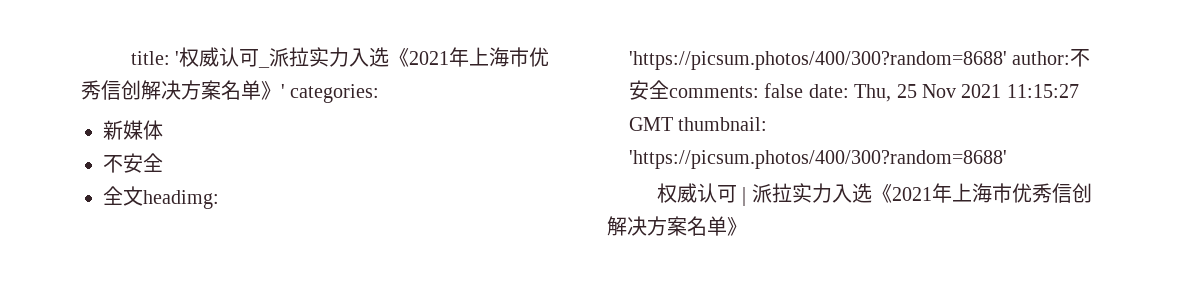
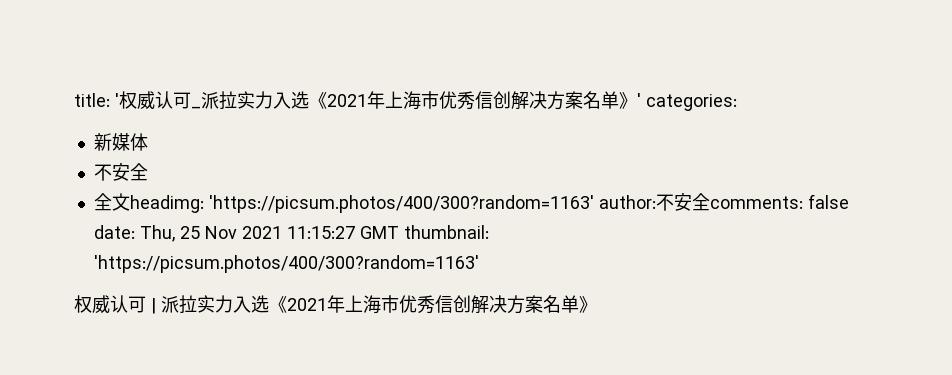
[629,51,1007,70] 'https://picsum.photos/400/300?random=8688' -> [208,195,594,213] 'https://picsum.photos/400/300?random=1163'
[629,150,1007,169] 'https://picsum.photos/400/300?random=8688' -> [93,255,479,273] 'https://picsum.photos/400/300?random=1163'

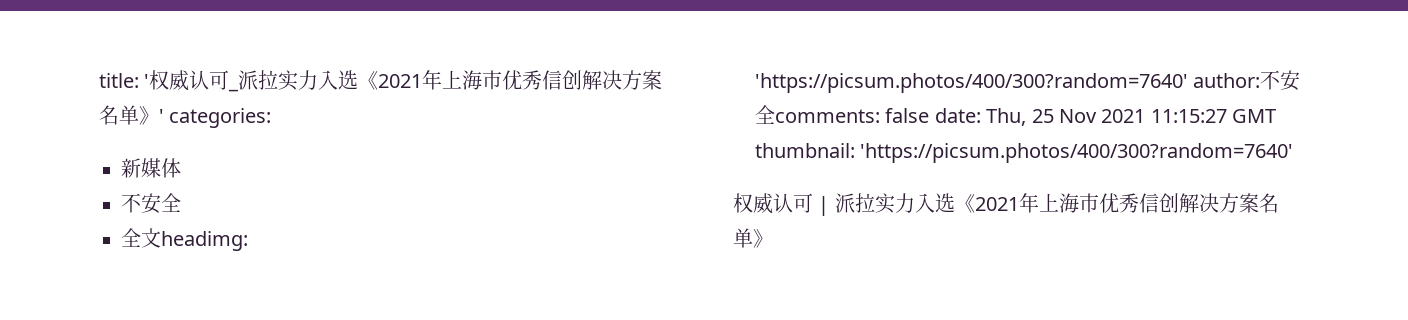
[208,195,594,213] 'https://picsum.photos/400/300?random=1163' -> [755,73,1188,93] 'https://picsum.photos/400/300?random=7640'
[93,255,479,273] 'https://picsum.photos/400/300?random=1163' -> [860,143,1294,163] 'https://picsum.photos/400/300?random=7640'

